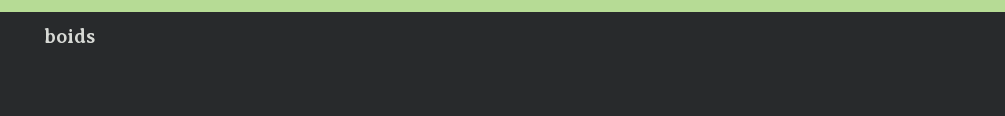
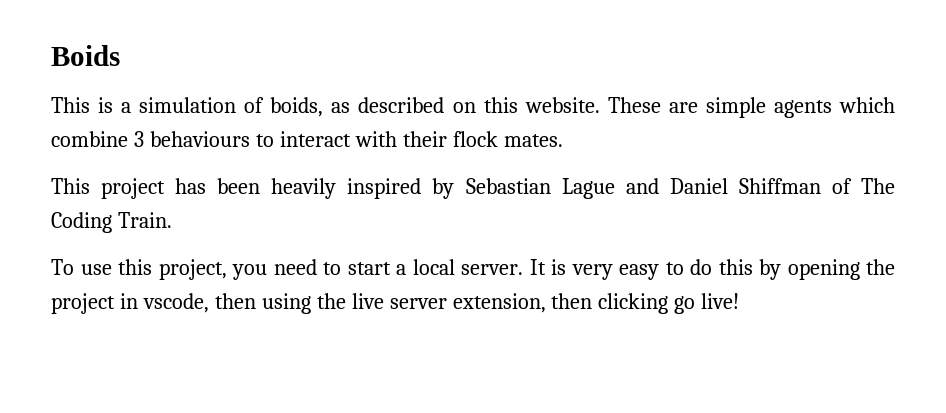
[44,28,95,43] boids -> [51,45,120,66] [51,97,896,118] [51,131,563,147] [51,178,896,199] [51,212,172,233] [51,259,895,280] [51,293,740,314] Boids // This is a simulation of boids, as described on this website. These are simple agents which combine 3 behaviours to interact with their flock mates. // This project has been heavily inspired by Sebastian Lague and Daniel Shiffman of The Coding Train. // To use this project, you need to start a local server. It is very easy to do this by opening the project in vscode, then using the live server extension, then clicking go live!

